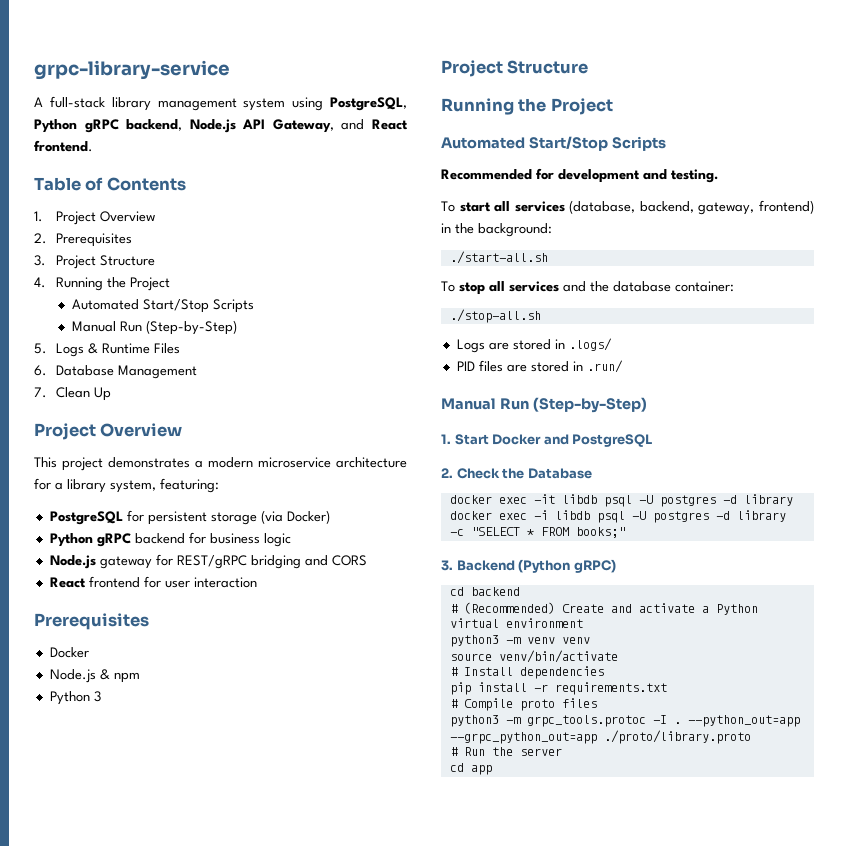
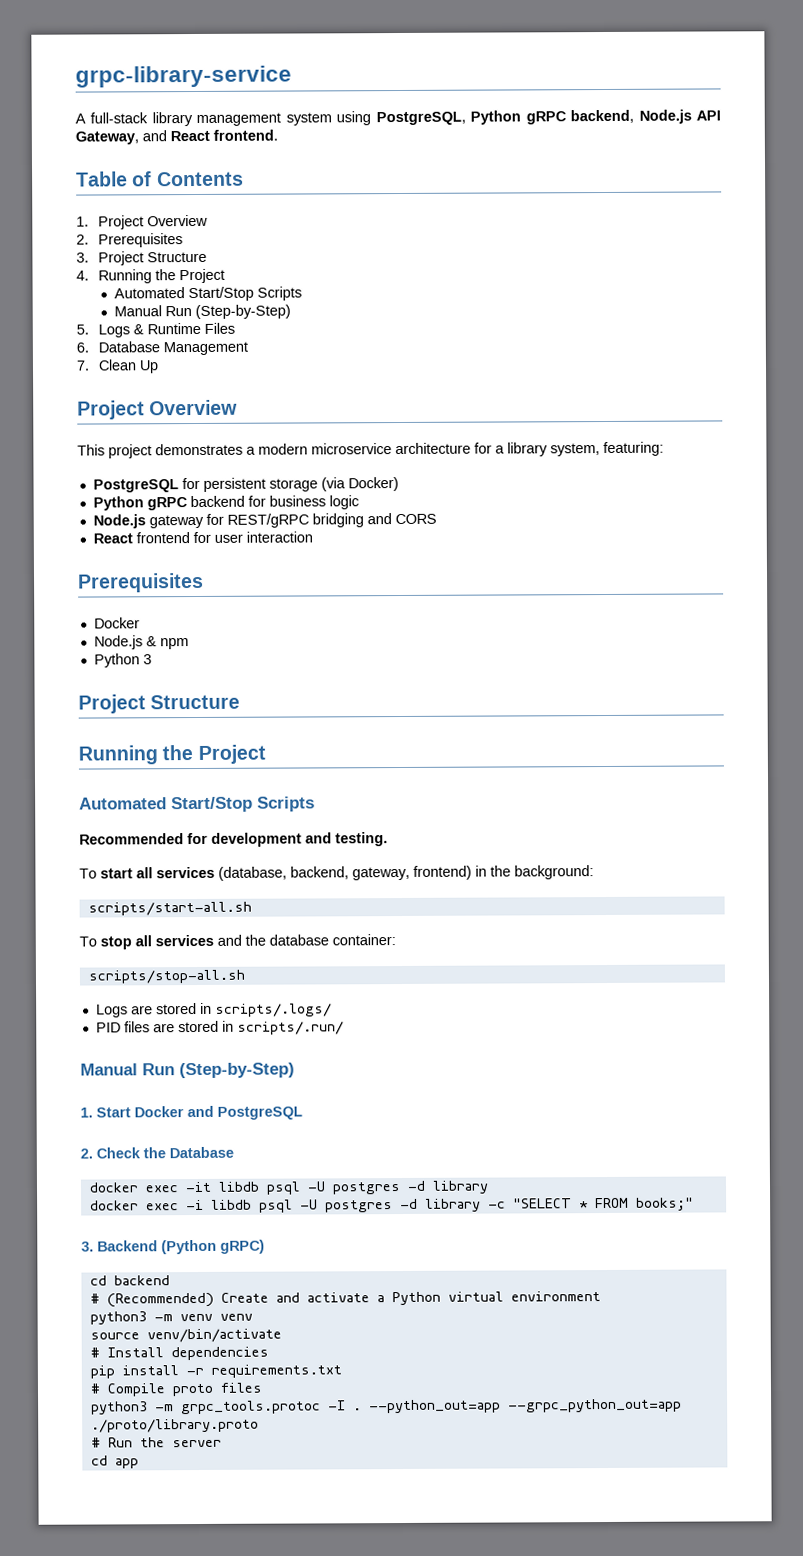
[449,251,548,264] ./start-all.sh -> [87,901,252,916] scripts/start-all.sh
[449,309,541,323] ./stop-all.sh -> [87,969,245,984] scripts/stop-all.sh
[568,338,612,351] .logs/ -> [214,1003,332,1017] scripts/.logs/
[586,360,623,373] .run/ -> [236,1021,344,1035] scripts/.run/

